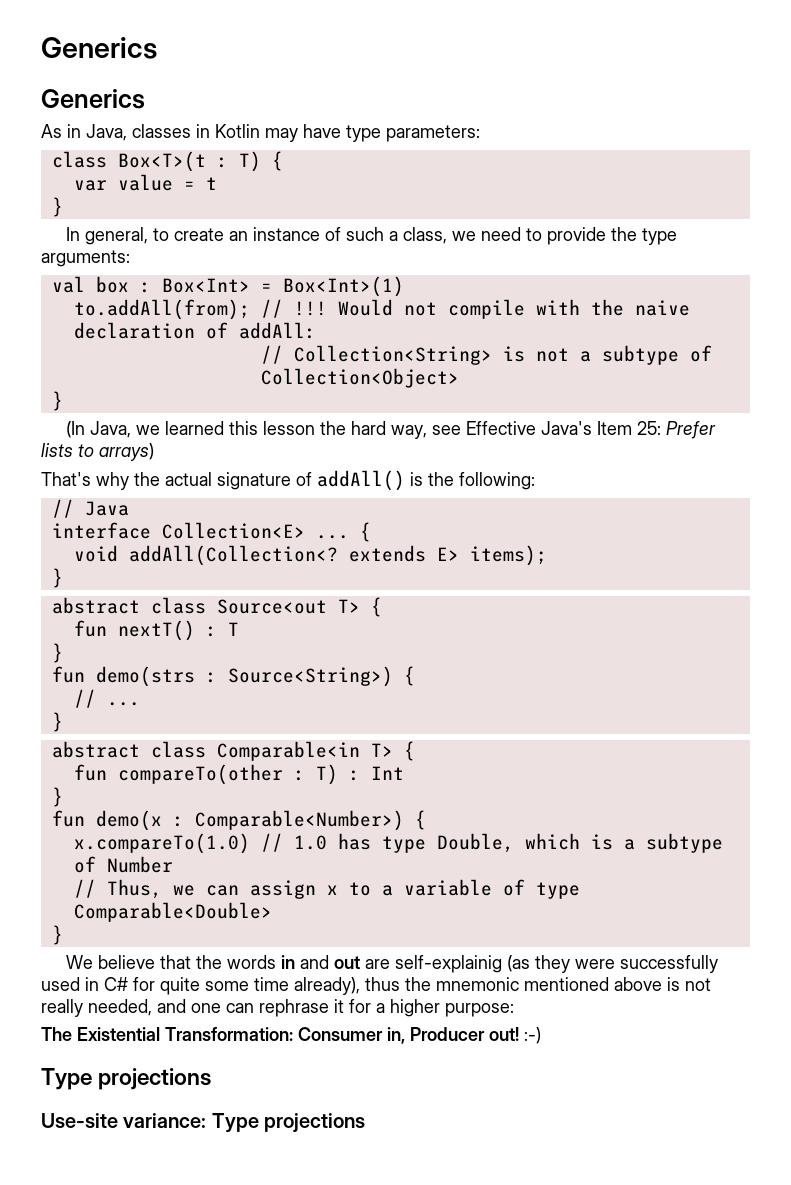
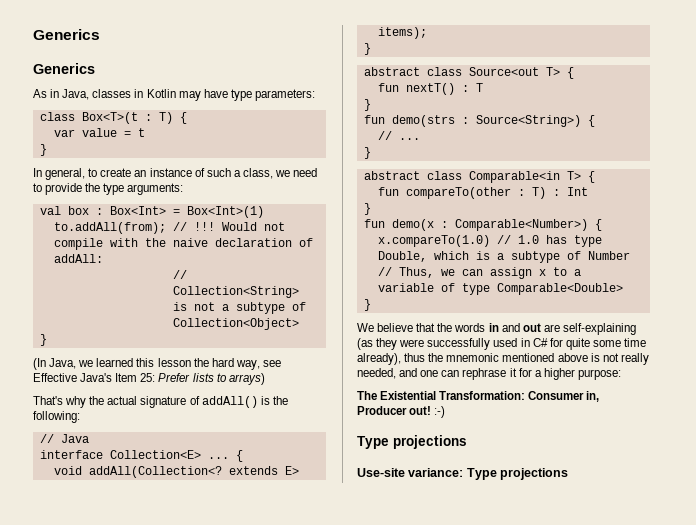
[394,955,502,973] self-explainig -> [562,323,636,335] self-explaining

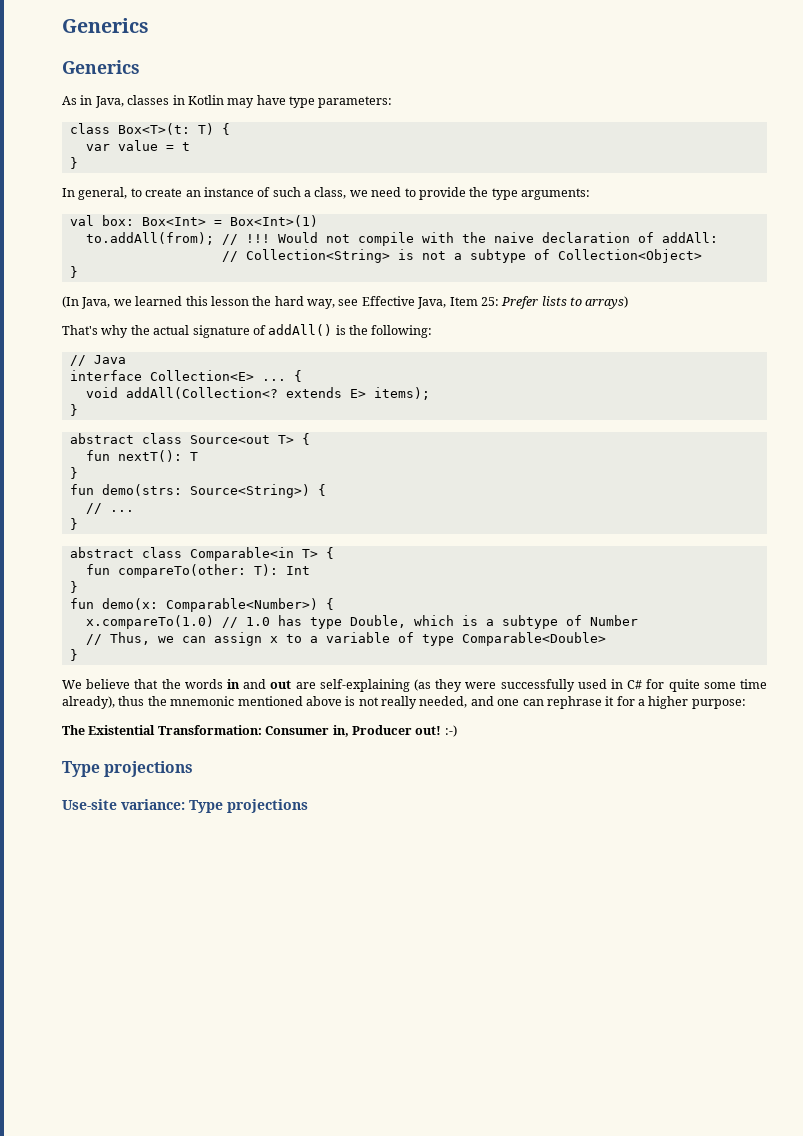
[81,112,152,124] Box<T>(t : -> [117,123,190,135] Box<T>(t:
[67,206,103,215] box : -> [101,215,134,226] box:
[80,373,113,382] Java's -> [417,297,447,309] Java,
[405,83,469,95] nextT() : -> [117,450,182,462] nextT():
[391,115,469,127] demo(strs : -> [101,484,182,496] demo(strs:
[405,187,560,199] compareTo(other : T) : -> [117,564,278,578] compareTo(other: T):
[391,219,448,231] demo(x : -> [101,598,158,610] demo(x:

